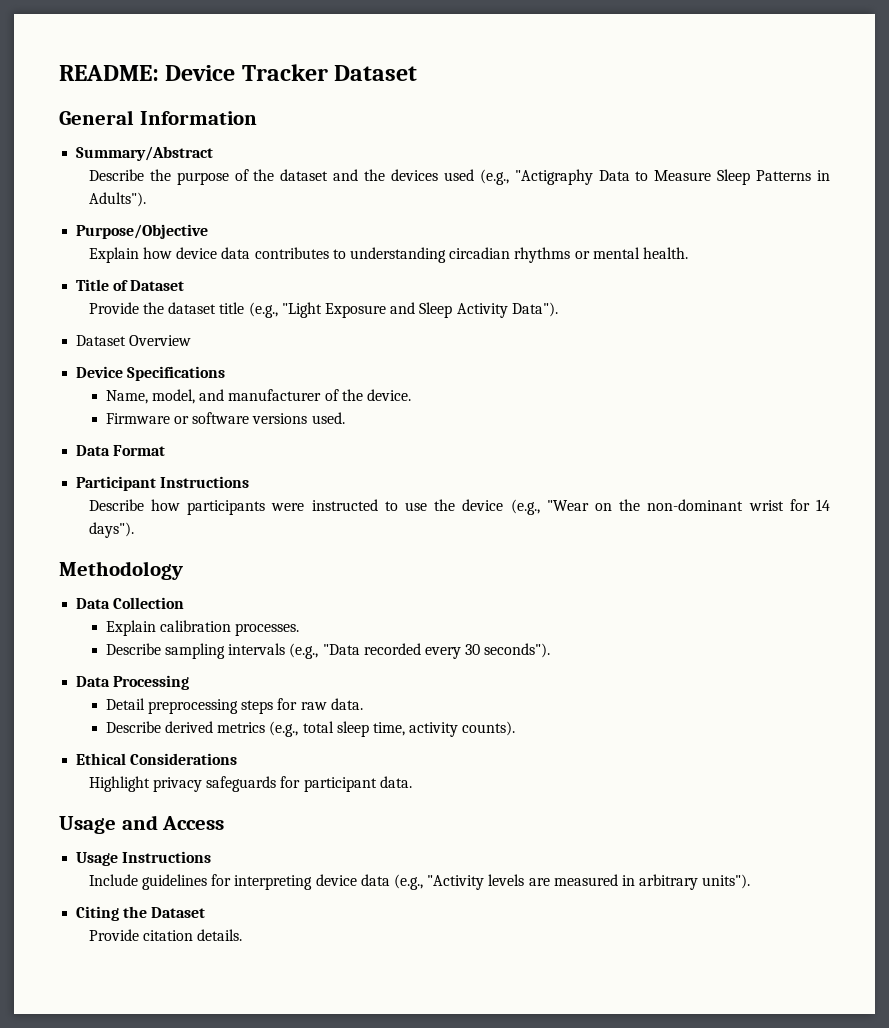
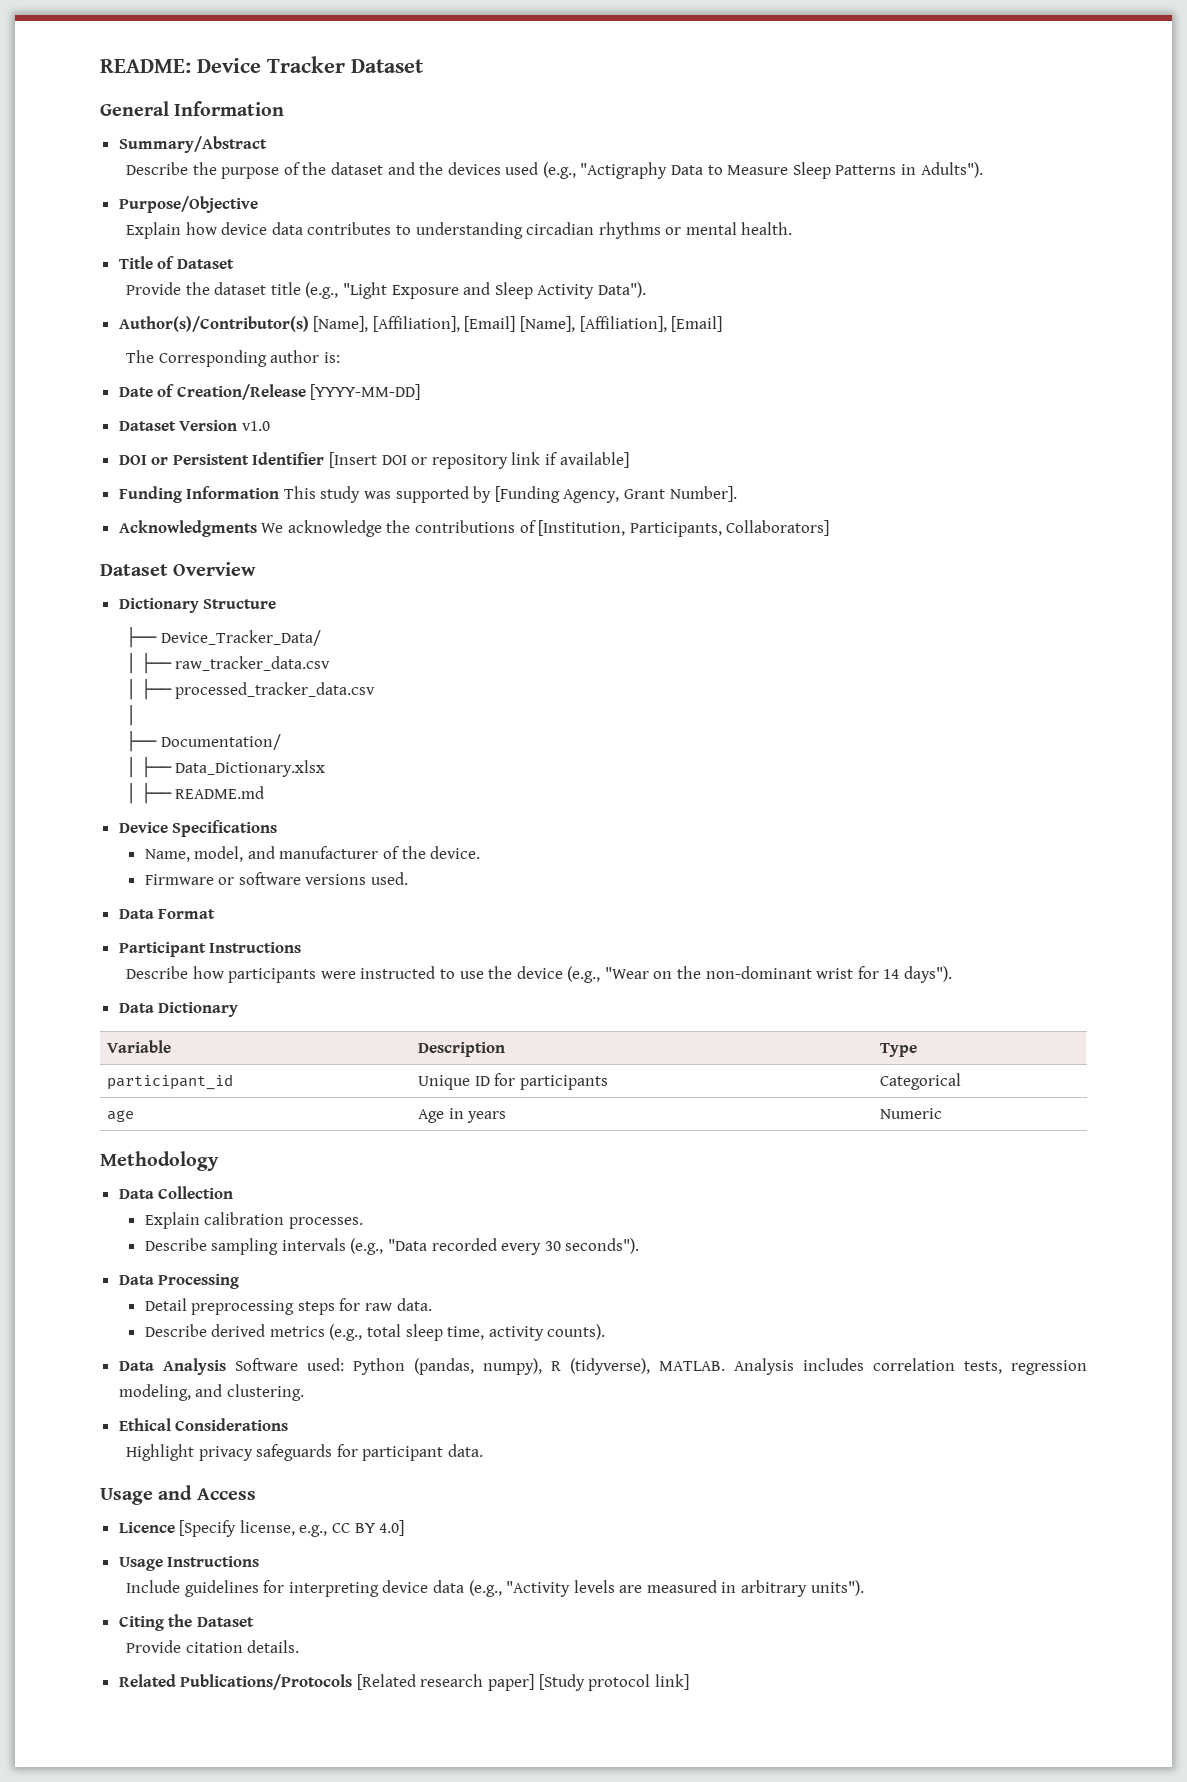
[76,335,192,346] Dataset Overview -> [118,316,723,332] [125,350,340,367] [118,384,421,400] [118,420,270,431] [118,452,629,469] [118,486,737,503] [118,520,830,537] [100,562,257,576] [118,598,277,613] [125,627,321,648] [125,653,331,674] [125,679,376,700] [125,705,136,726] [125,731,281,752] [125,757,326,778] [125,783,265,804] Author(s)/Contributor(s) [Name], [Affiliation], [Email] [Name], [Affiliation], [Email] // The Corresponding author is: // Date of Creation/Release [YYYY-MM-DD] // Dataset Version v1.0 // DOI or Persistent Identifier [Insert DOI or repository link if available] // Funding Information This study was supported by [Funding Agency, Grant Number]. // Acknowledgments We acknowledge the contributions of [Institution, Participants, Collaborators] // Dataset Overview // Dictionary Structure // ├── Device_Tracker_Data/ // │ ├── raw_tracker_data.csv // │ ├── processed_tracker_data.csv // │ // ├── Documentation/ // │ ├── Data_Dictionary.xlsx // │ ├── README.md
(134, 530) none -> [118,1002,239,1017] [107,1040,172,1053] [418,1042,506,1057] [880,1043,918,1057] [107,1074,234,1090] [418,1073,609,1090] [880,1073,962,1090] [107,1110,135,1122] [418,1108,507,1123] [880,1108,943,1119] // Data Dictionary // Variable | Description | Type // participant_id | Unique ID for participants | Categorical // age | Age in years | Numeric
(516, 728) none -> [118,1358,1087,1375] [118,1384,304,1401] // Data Analysis Software used: Python (pandas, numpy), R (tidyverse), MATLAB. Analysis includes correlation tests, regression modeling, and clustering.
(225, 823) none -> [118,1520,405,1537] // Licence [Specify license, e.g., CC BY 4.0]
(243, 935) none -> [118,1674,689,1691] // Related Publications/Protocols [Related research paper] [Study protocol link]

